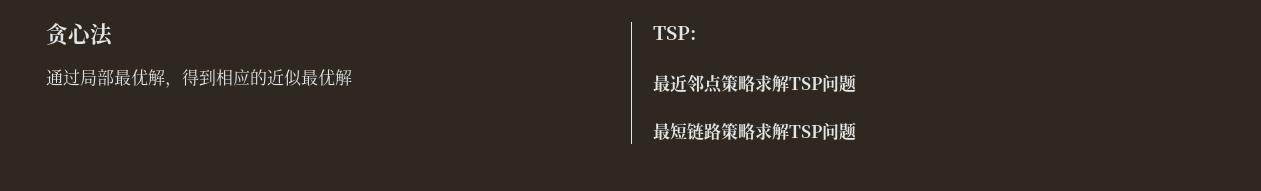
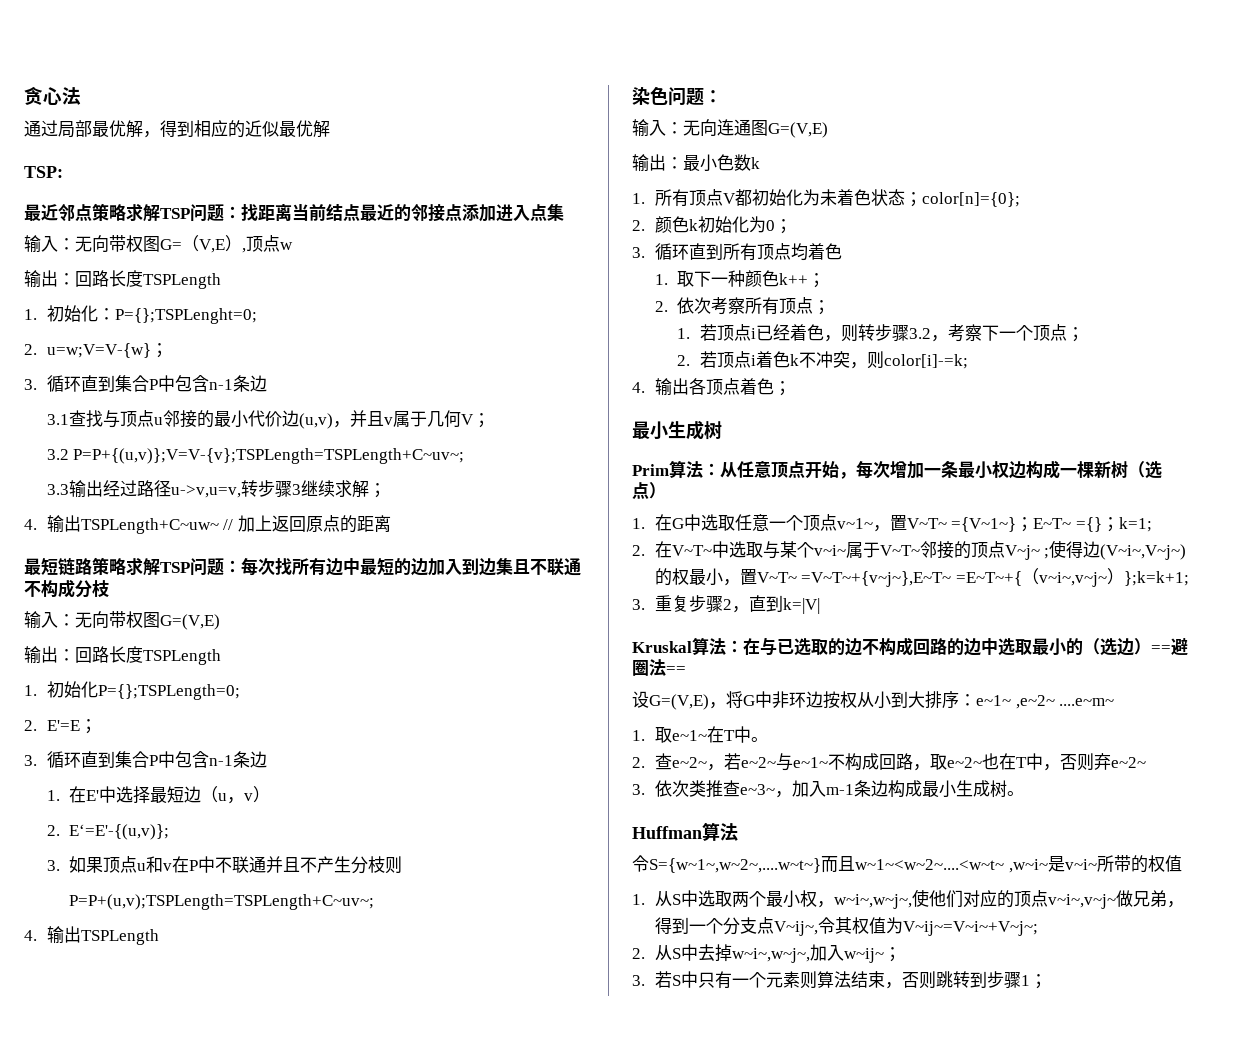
(856, 83) none -> [224,203,564,222] [24,235,293,253] [24,270,221,289] [24,305,257,324] [24,343,168,358] [24,375,267,392] [46,410,490,429] [46,448,465,464] [46,480,386,498] [24,515,391,534] ：找距离当前结点最近的邻接点添加进入点集 // 输入：无向带权图G=（V,E）,顶点w // 输出：回路长度TSPLength // 1.初始化：P={};TSPLenght=0; // 2. u=w;V=V-{w}； // 3.循环直到集合P中包含n-1条边 // 3.1查找与顶点u邻接的最小代价边(u,v)，并且v属于几何V； // 3.2 P=P+{(u,v)};V=V-{v};TSPLength=TSPLength+C~uv~; // 3.3输出经过路径u->v,u=v,转步骤3继续求解； // 4.输出TSPLength+C~uw~ // 加上返回原点的距离
(856, 131) none -> [224,557,581,576] [24,579,109,598] [24,611,220,630] [24,646,221,665] [24,681,240,700] [24,719,97,734] [24,751,267,768] [46,786,271,804] [46,824,170,840] [46,856,403,874] [69,894,375,910] [24,926,159,945] [632,86,722,106] [632,119,828,138] [632,154,760,172] [632,189,1020,207] [632,216,792,234] [632,243,842,261] [654,270,826,288] [654,297,831,315] [677,324,1084,342] [677,351,968,369] [632,378,791,396] [632,420,722,440] [632,460,1162,479] [632,482,666,499] [632,514,1152,532] [632,540,1187,560] [654,568,1189,587] [632,595,820,614] [632,637,1188,656] [632,659,686,676] [632,691,1115,710] [632,726,768,743] [632,753,1146,771] [632,780,1024,798] [632,822,738,841] [632,855,1182,873] [632,889,1184,909] [654,917,1038,936] [632,944,901,963] [632,971,1047,989] ：每次找所有边中最短的边加入到边集且不联通不构成分枝 // 输入：无向带权图G=(V,E) // 输出：回路长度TSPLength // 1.初始化P={};TSPLength=0; // 2. E'=E； // 3.循环直到集合P中包含n-1条边 // 1.在E'中选择最短边（u，v） // 2. E‘=E'-{(u,v)}; // 3.如果顶点u和v在P中不联通并且不产生分枝则 // P=P+(u,v);TSPLength=TSPLength+C~uv~; // 4.输出TSPLength // 染色问题： // 输入：无向连通图G=(V,E) // 输出：最小色数k // 1.所有顶点V都初始化为未着色状态；color[n]={0}; // 2.颜色k初始化为0； // 3.循环直到所有顶点均着色 // 1.取下一种颜色k++； // 2.依次考察所有顶点； // 1.若顶点i已经着色，则转步骤3.2，考察下一个顶点； // 2.若顶点i着色k不冲突，则color[i]-=k; // 4.输出各顶点着色； // 最小生成树 // Prim算法：从任意顶点开始，每次增加一条最小权边构成一棵新树（选点） // 1.在G中选取任意一个顶点v~1~，置V~T~ ={V~1~}；E~T~ ={}；k=1; // 2.在V~T~中选取与某个v~i~属于V~T~邻接的顶点V~j~ ;使得边(V~i~,V~j~)的权最小，置V~T~ =V~T~+{v~j~},E~T~ =E~T~+{（v~i~,v~j~）};k=k+1; // 3.重复步骤2，直到k=|V| // Kruskal算法：在与已选取的边不构成回路的边中选取最小的（选边）==避圈法== // 设G=(V,E)，将G中非环边按权从小到大排序：e~1~ ,e~2~ ....e~m~ // 1.取e~1~在T中。 // 2.查e~2~，若e~2~与e~1~不构成回路，取e~2~也在T中，否则弃e~2~ // 3.依次类推查e~3~，加入m-1条边构成最小生成树。 // Huffman算法 // 令S={w~1~,w~2~,....w~t~}而且w~1~<w~2~....<w~t~ ,w~i~是v~i~所带的权值 // 1.从S中选取两个最小权，w~i~,w~j~,使他们对应的顶点v~i~,v~j~做兄弟，得到一个分支点V~ij~,令其权值为V~ij~=V~i~+V~j~; // 2.从S中去掉w~i~,w~j~,加入w~ij~； // 3.若S中只有一个元素则算法结束，否则跳转到步骤1；

